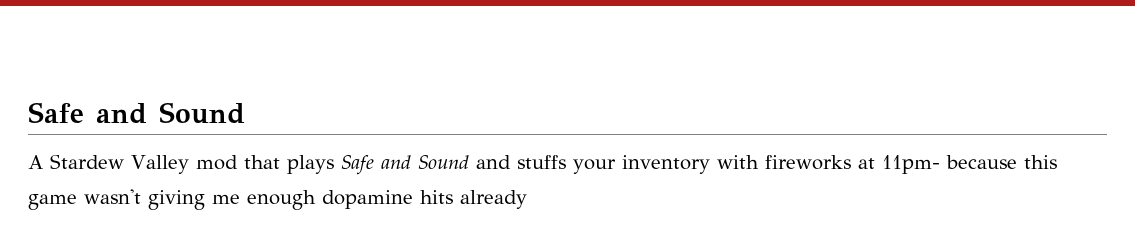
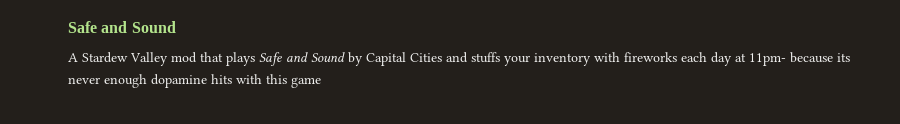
(469, 162) none -> [348,52,442,66] by Capital Cities
(851, 162) none -> [681,52,732,66] each day
[1023,155,1057,169] [28,189,527,210] this game wasn't giving me enough dopamine hits already -> [837,53,850,62] [68,74,321,88] its never enough dopamine hits with this game

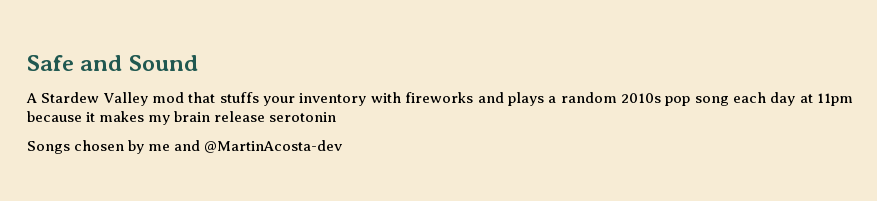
[226,52,468,66] plays Safe and Sound by Capital Cities and -> (216, 97) none
[681,52,850,66] [68,74,321,88] each day at 11pm- because its never enough dopamine hits with this game -> [477,92,854,106] [27,111,337,125] [27,140,344,154] and plays a random 2010s pop song each day at 11pm because it makes my brain release serotonin // Songs chosen by me and @MartinAcosta-dev

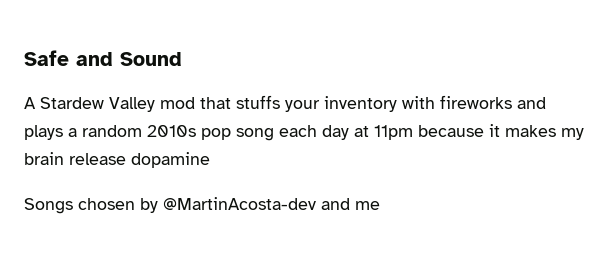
[269,112,337,122] serotonin -> [131,152,210,168] dopamine
[148,140,344,153] me and @MartinAcosta-dev -> [163,197,380,210] @MartinAcosta-dev and me

